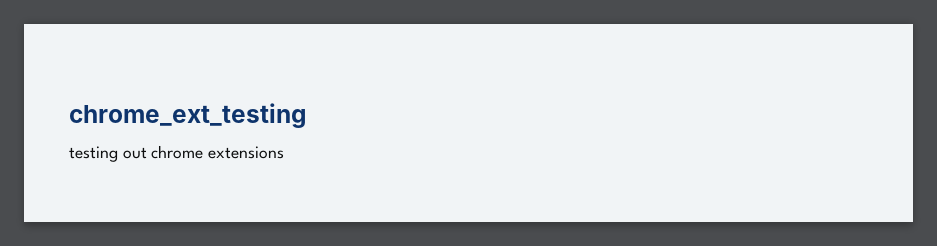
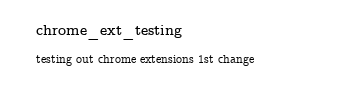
(285, 152) none -> [198,55,254,66] 1st change

